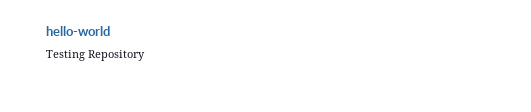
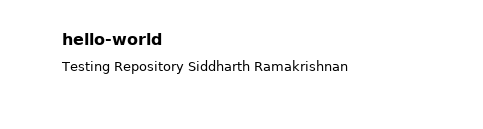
(145, 55) none -> [187,60,348,71] Siddharth Ramakrishnan

